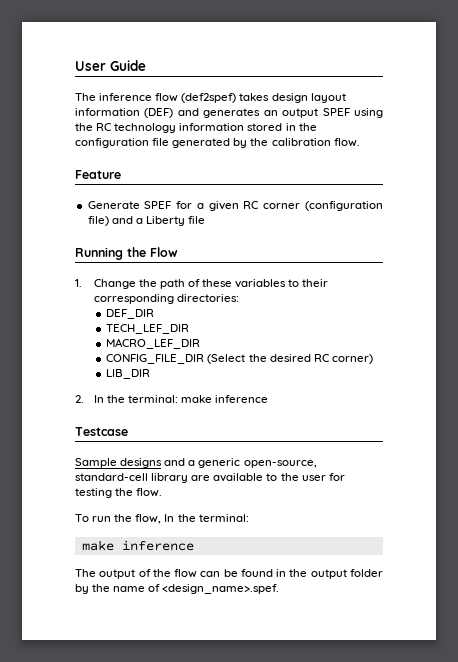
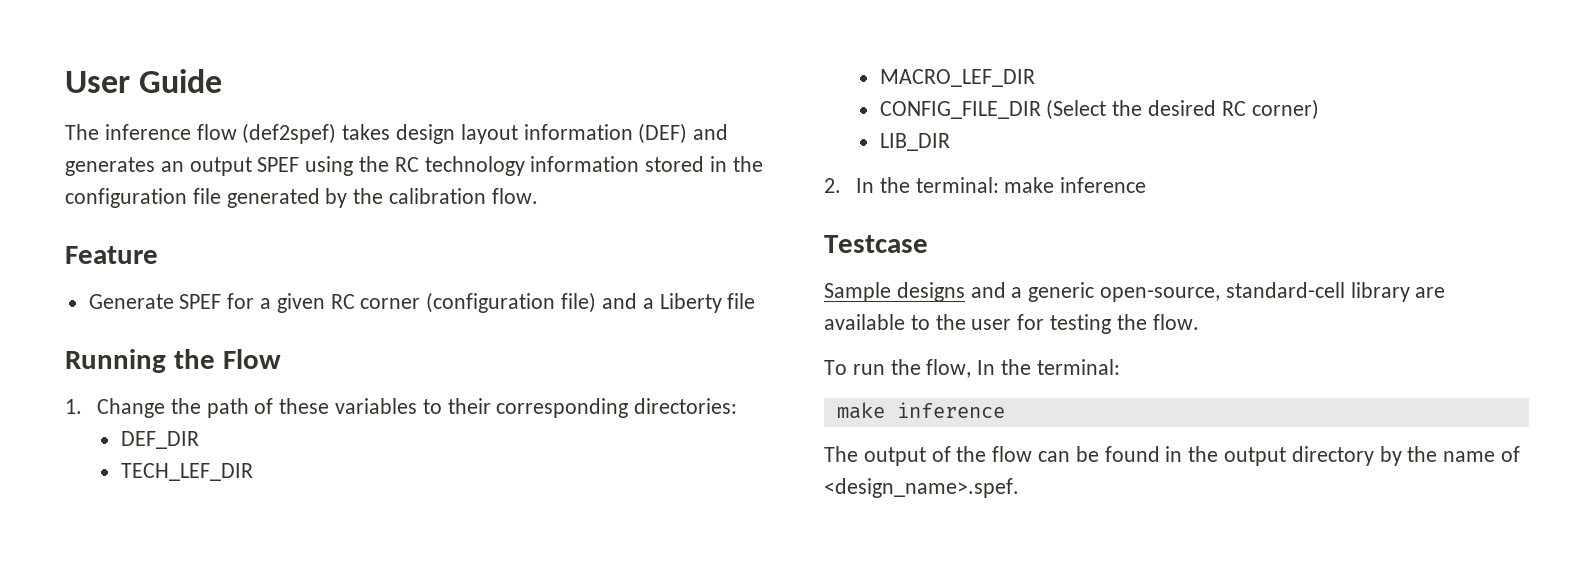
[350,569,383,577] folder -> [1291,446,1374,466] directory

